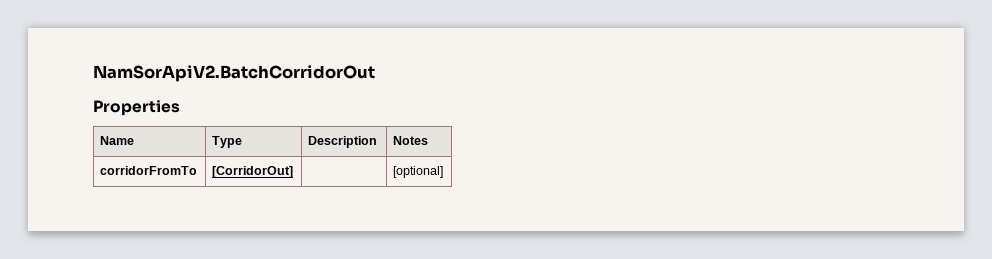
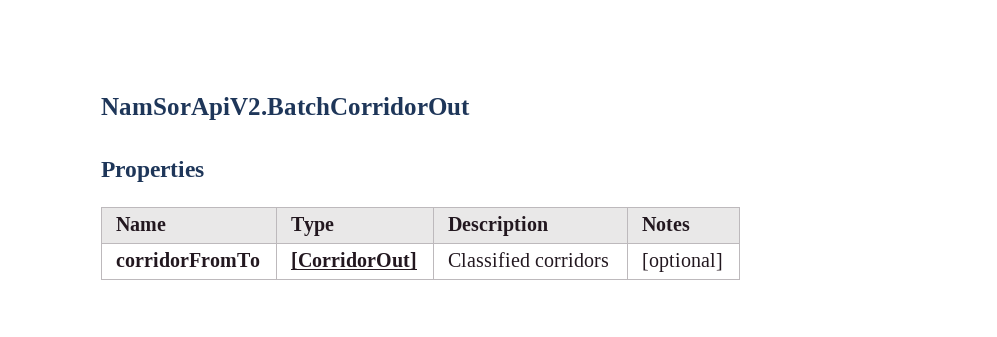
(294, 172) none -> [448,252,610,267] Classified corridors

